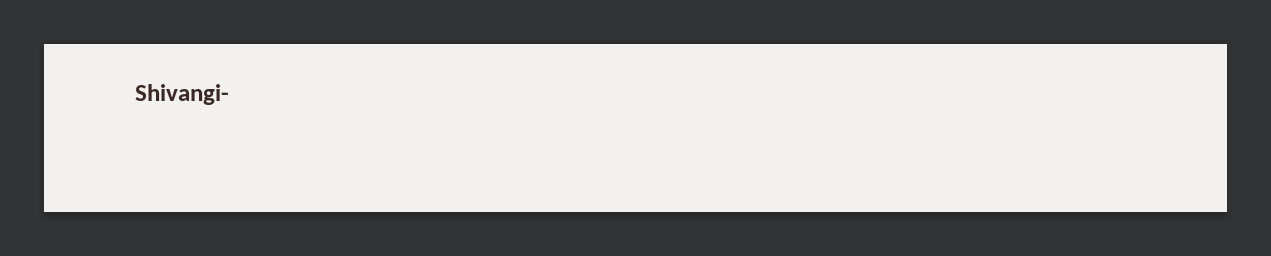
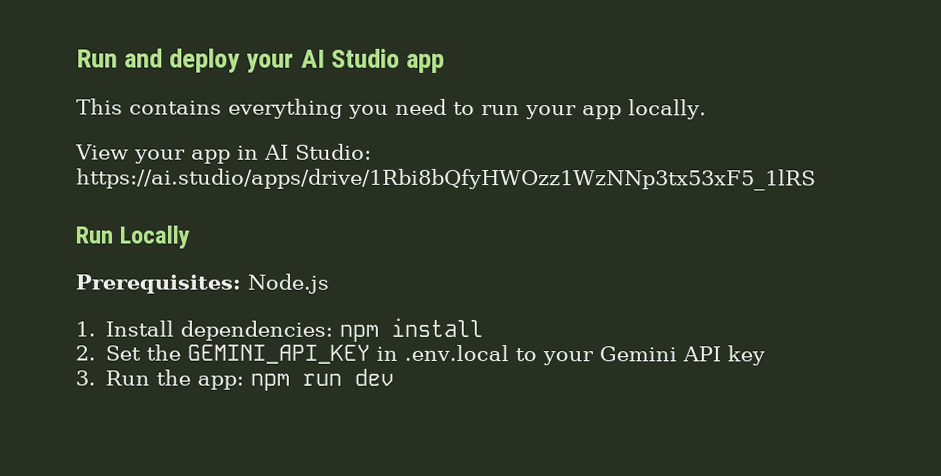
[135,84,229,105] Shivangi- -> [76,48,445,73] [76,98,707,120] [75,143,372,164] [76,168,816,191] [75,225,191,249] [75,273,329,294] [75,317,484,342] [75,344,766,366] [75,368,395,391] Run and deploy your AI Studio app // This contains everything you need to run your app locally. // View your app in AI Studio: https://ai.studio/apps/drive/1Rbi8bQfyHWOzz1WzNNp3tx53xF5_1lRS // Run Locally // Prerequisites: Node.js // 1. Install dependencies: npm install // 2. Set the GEMINI_API_KEY in .env.local to your Gemini API key // 3. Run the app: npm run dev

